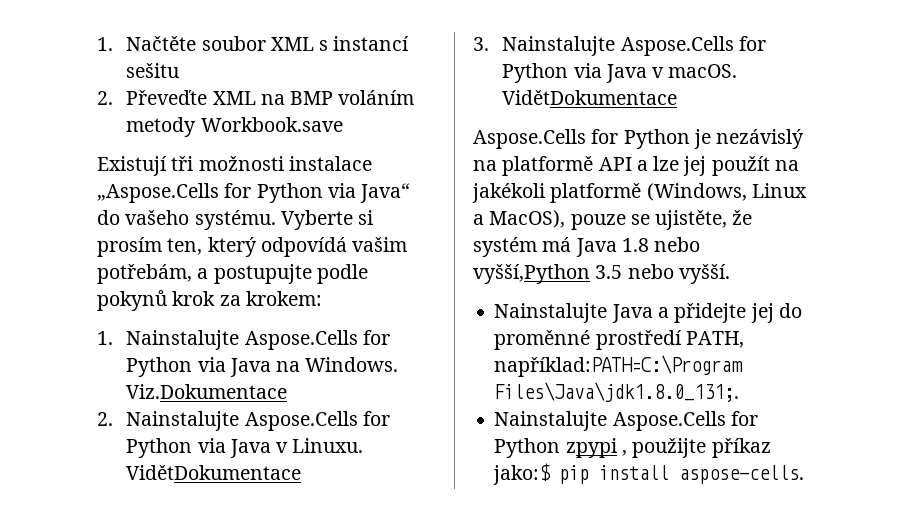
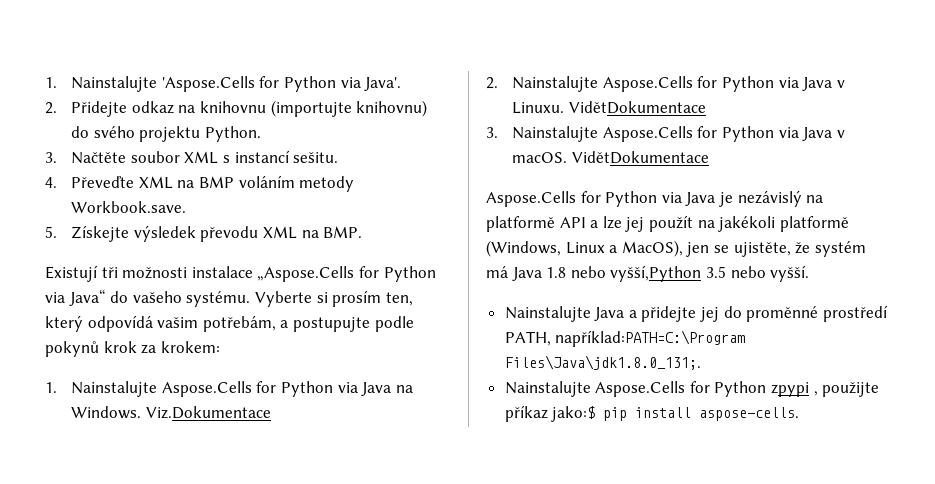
[97,37,113,51] 1. -> [45,76,402,92] [45,100,428,117] [71,126,261,142] [45,152,57,163] 1. Nainstalujte 'Aspose.Cells for Python via Java'. // 2. Přidejte odkaz na knihovnu (importujte knihovnu) do svého projektu Python. // 3.
[126,63,180,78] [97,91,113,105] sešitu // 2. -> [293,152,339,163] [45,177,57,188] sešitu. // 4.
[200,117,343,132] Workbook.save -> [71,201,187,213] [45,225,363,242] Workbook.save. // 5. Získejte výsledek převodu XML na BMP.
(690, 139) none -> [661,192,716,206] via Java
[570,214,626,230] pouze -> [686,242,710,257] jen

